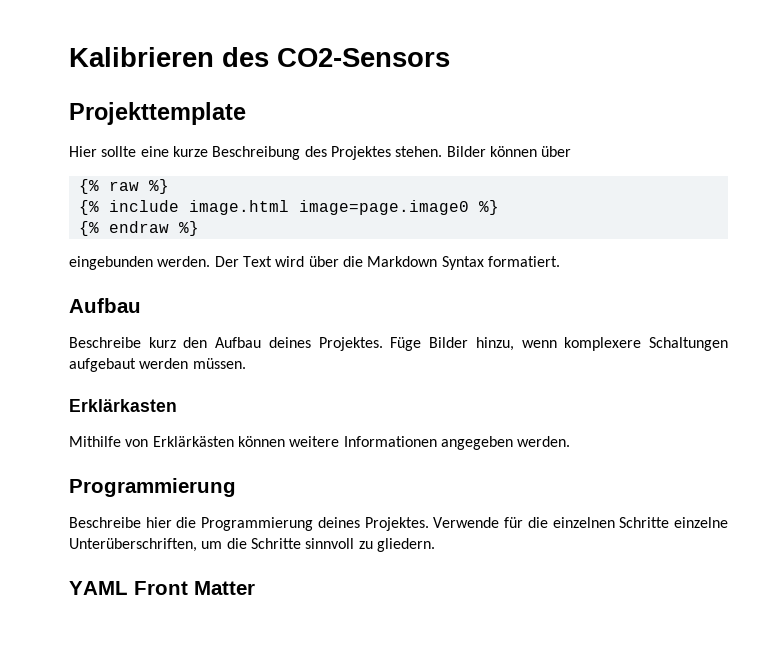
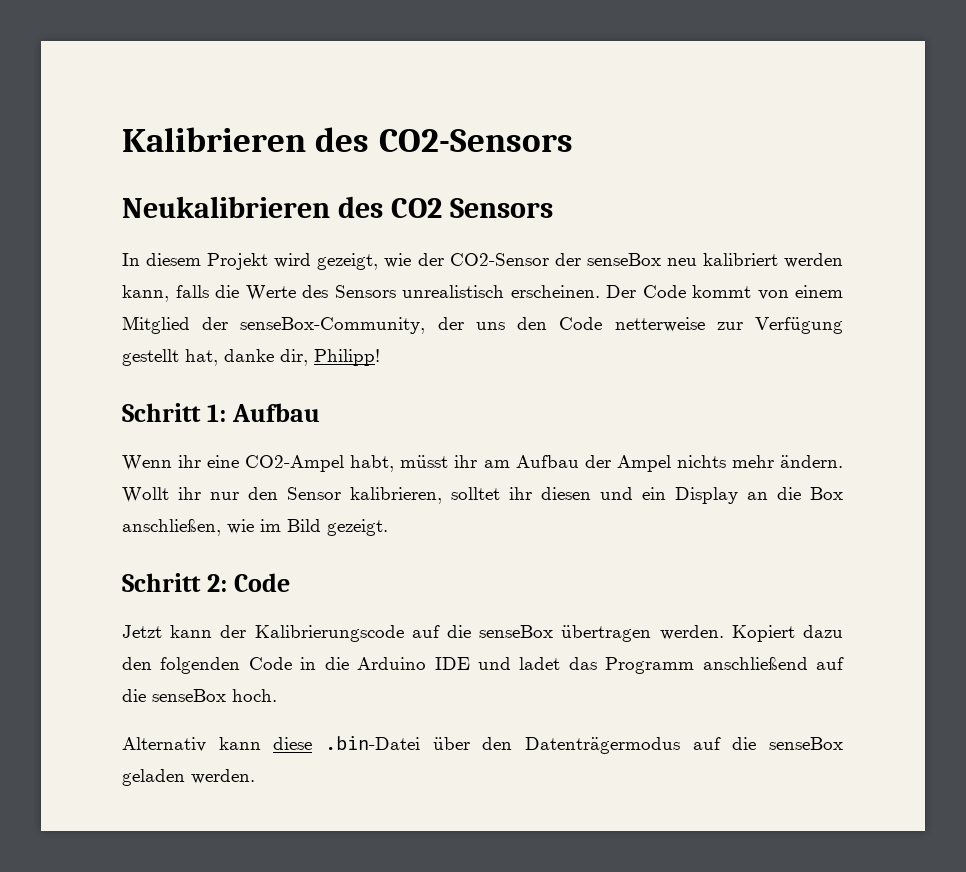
[69,102,246,125] [69,146,572,160] [78,179,169,194] [78,200,499,215] [78,221,199,236] [69,256,560,270] [69,298,141,313] [69,337,729,351] [69,358,246,372] [69,399,177,412] [69,436,571,450] [69,478,236,497] [69,517,729,531] [69,538,435,552] [69,581,255,595] Projekttemplate // Hier sollte eine kurze Beschreibung des Projektes stehen. Bilder können über // {% raw %} // {% include image.html image=page.image0 %} // {% endraw %} // eingebunden werden. Der Text wird über die Markdown Syntax formatiert. // Aufbau // Beschreibe kurz den Aufbau deines Projektes. Füge Bilder hinzu, wenn komplexere Schaltungen aufgebaut werden müssen. // Erklärkasten // Mithilfe von Erklärkästen können weitere Informationen angegeben werden. // Programmierung // Beschreibe hier die Programmierung deines Projektes. Verwende für die einzelnen Schritte einzelne Unterüberschriften, um die Schritte sinnvoll zu gliedern. // YAML Front Matter -> [122,196,554,218] [122,253,844,270] [122,285,843,302] [122,316,843,334] [122,349,380,366] [122,403,321,422] [122,455,844,472] [122,487,843,504] [122,519,388,536] [122,573,291,592] [122,625,844,642] [122,657,844,674] [122,689,277,702] [122,736,843,754] [122,769,255,786] Neukalibrieren des CO2 Sensors // In diesem Projekt wird gezeigt, wie der CO2-Sensor der senseBox neu kalibriert werden kann, falls die Werte des Sensors unrealistisch erscheinen. Der Code kommt von einem Mitglied der senseBox-Community, der uns den Code netterweise zur Verfügung gestellt hat, danke dir, Philipp! // Schritt 1: Aufbau // Wenn ihr eine CO2-Ampel habt, müsst ihr am Aufbau der Ampel nichts mehr ändern. Wollt ihr nur den Sensor kalibrieren, solltet ihr diesen und ein Display an die Box anschließen, wie im Bild gezeigt. // Schritt 2: Code // Jetzt kann der Kalibrierungscode auf die senseBox übertragen werden. Kopiert dazu den folgenden Code in die Arduino IDE und ladet das Programm anschließend auf die senseBox hoch. // Alternativ kann diese .bin-Datei über den Datenträgermodus auf die senseBox geladen werden.

